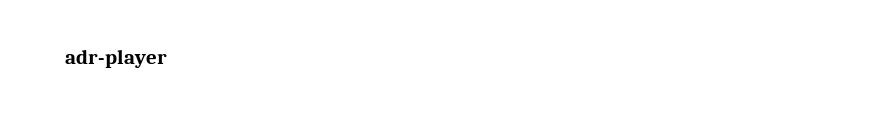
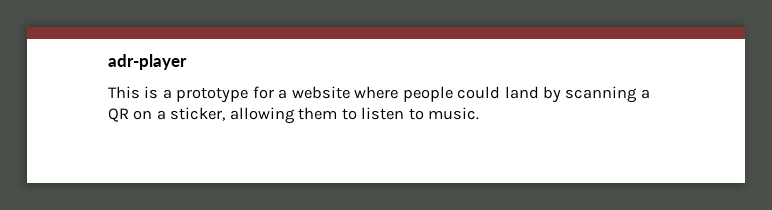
(167, 58) none -> [108,86,650,103] [108,107,480,124] // This is a prototype for a website where people could land by scanning a QR on a sticker, allowing them to listen to music.

